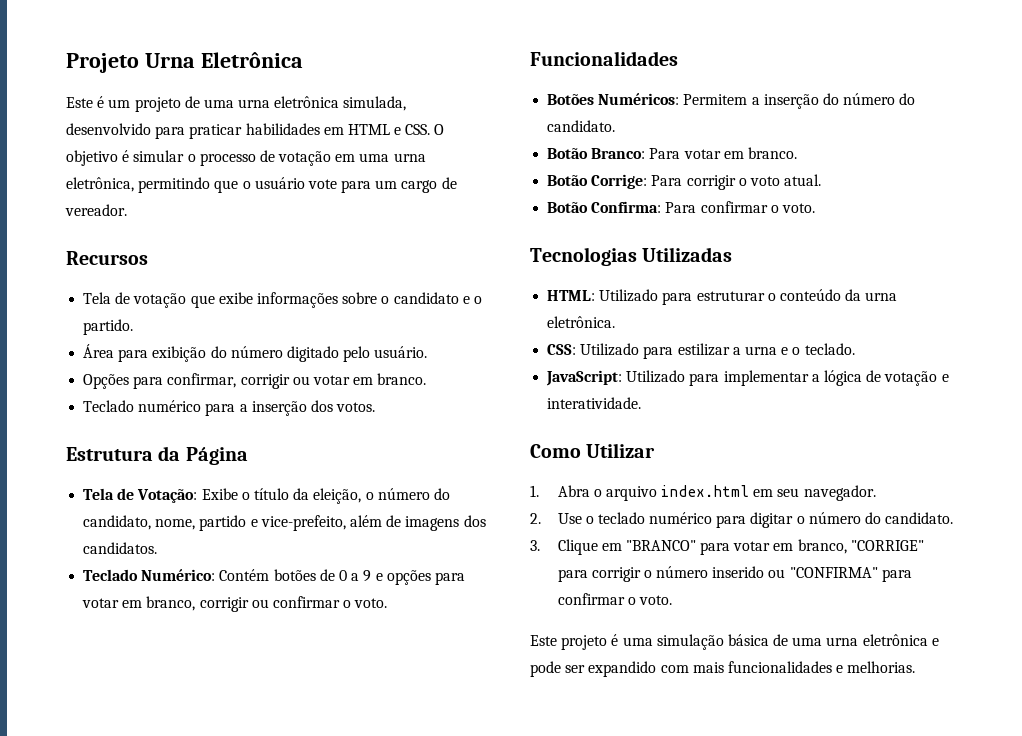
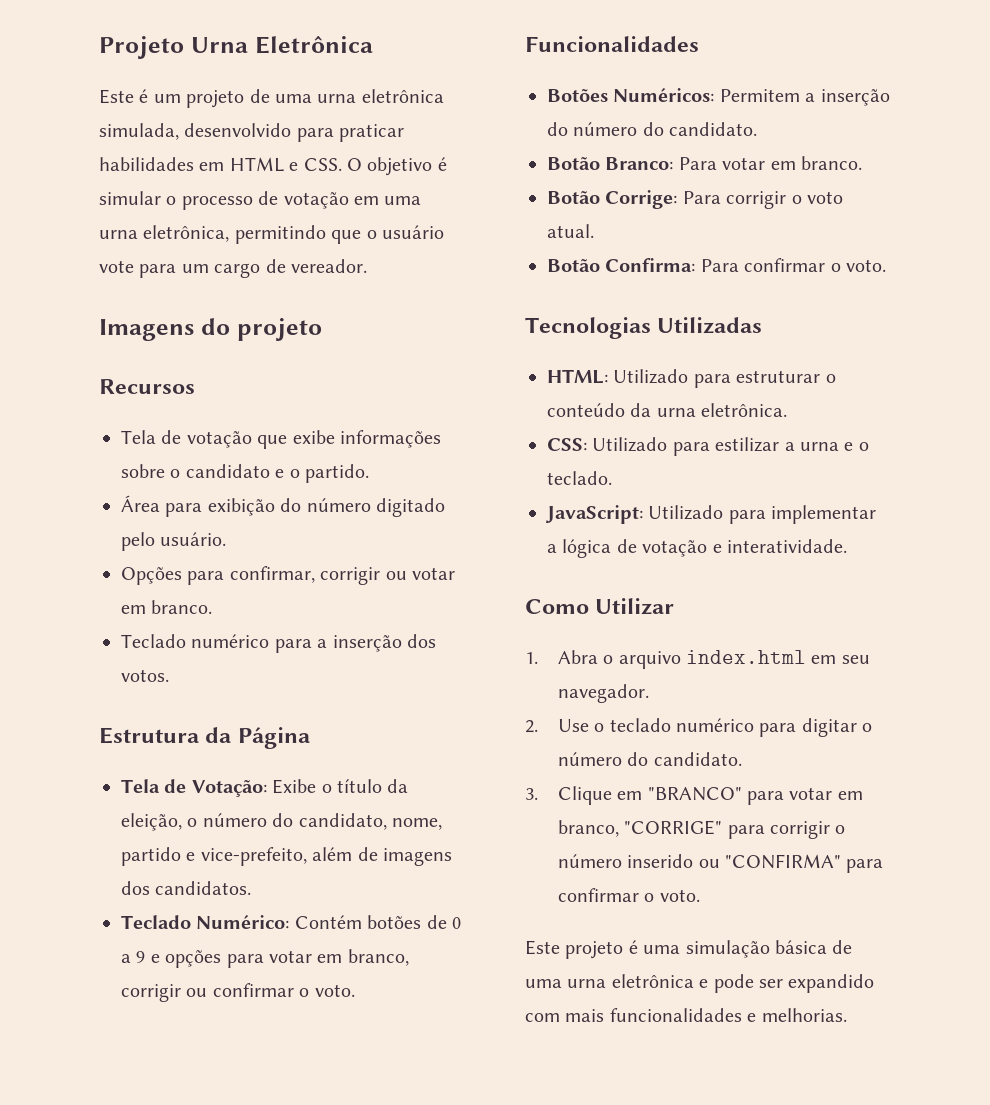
(127, 210) none -> [99,318,322,341] // Imagens do projeto

